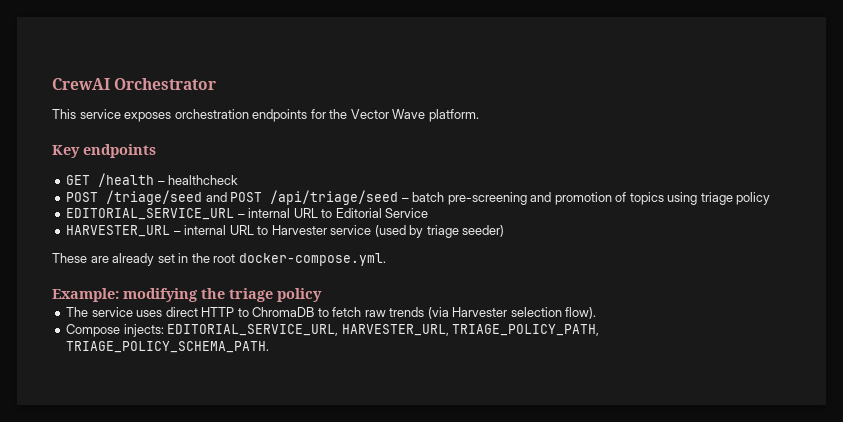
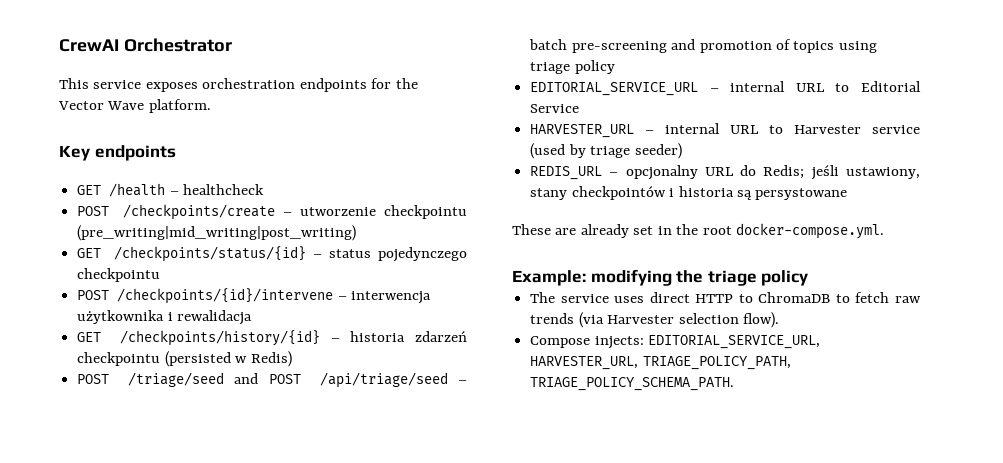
(239, 180) none -> [77,204,468,220] [77,225,357,241] [77,246,467,262] [77,268,161,282] [77,288,432,304] [77,310,253,325] [77,330,468,346] [77,351,292,367] // POST /checkpoints/create – utworzenie checkpointu (pre_writing|mid_writing|post_writing) // GET /checkpoints/status/{id} – status pojedynczego checkpointu // POST /checkpoints/{id}/intervene – interwencja użytkownika i rewalidacja // GET /checkpoints/history/{id} – historia zdarzeń checkpointu (persisted w Redis)
(505, 231) none -> [530,165,920,180] [530,186,848,200] // REDIS_URL – opcjonalny URL do Redis; jeśli ustawiony, stany checkpointów i historia są persystowane

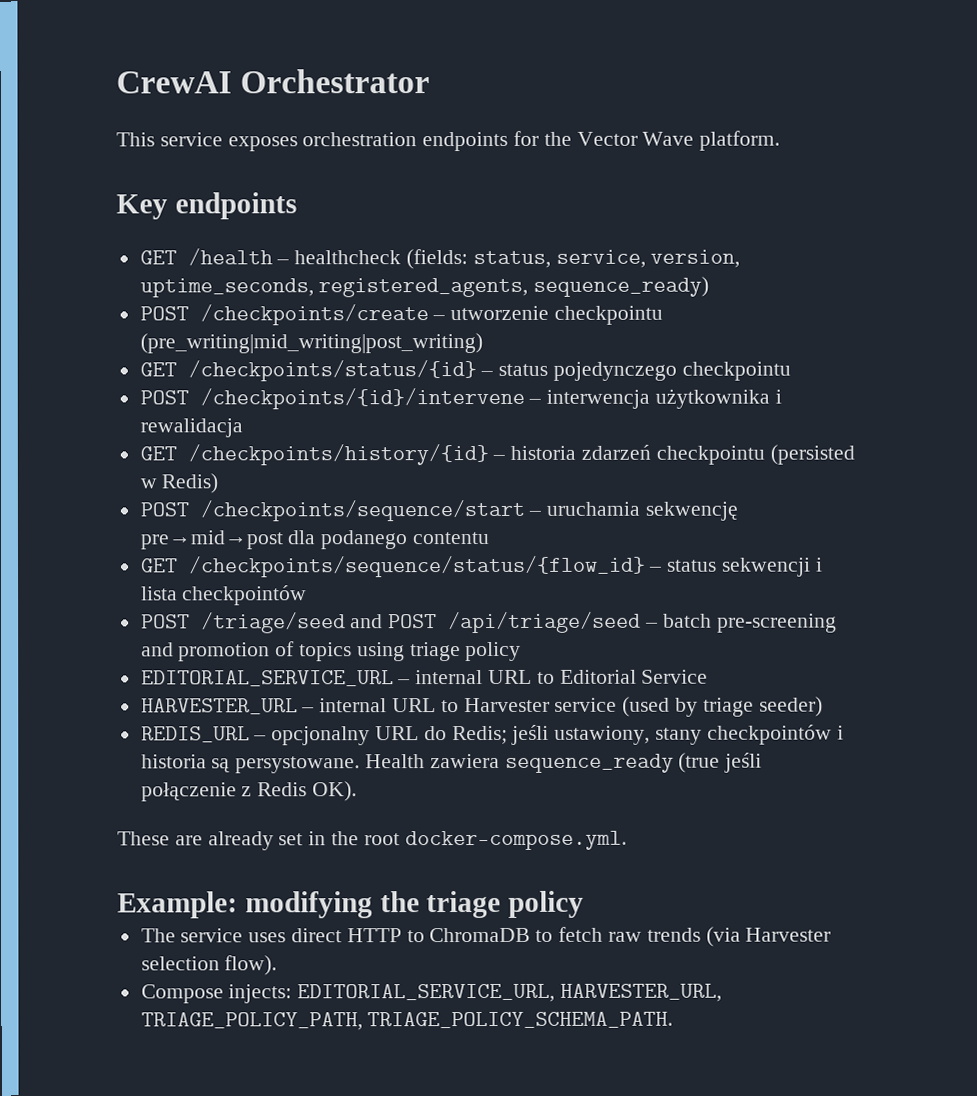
(265, 189) none -> [406,249,741,270] [139,276,710,298] (fields: status, service, version, uptime_seconds, registered_agents, sequence_ready)
(292, 359) none -> [139,499,739,522] [139,530,490,550] [140,555,823,578] [140,585,308,606] // POST /checkpoints/sequence/start – uruchamia sekwencję pre→mid→post dla podanego contentu // GET /checkpoints/sequence/status/{flow_id} – status sekwencji i lista checkpointów
[755,188,848,200] persystowane -> [235,752,763,774] [140,781,358,802] persystowane. Health zawiera sequence_ready (true jeśli połączenie z Redis OK).

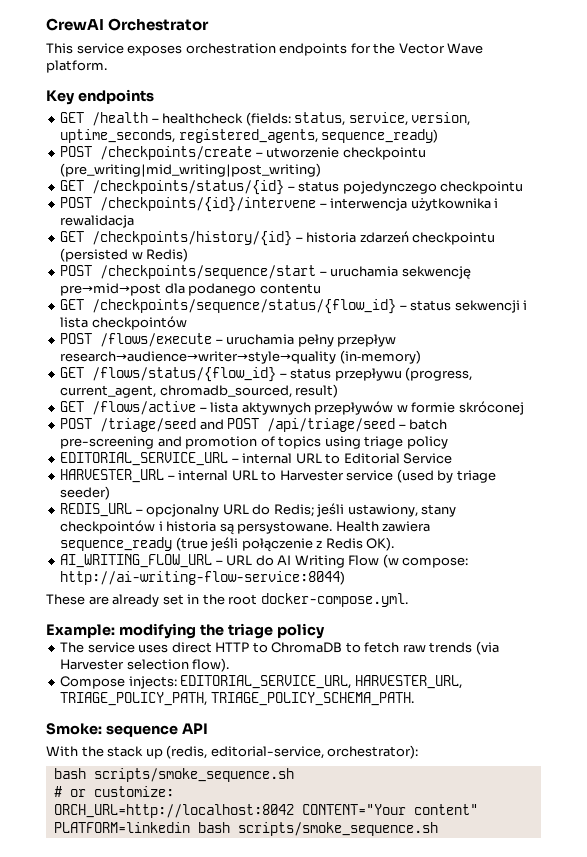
(308, 595) none -> [60,333,397,347] [60,350,421,364] [60,367,473,382] [60,384,339,398] [60,401,524,415] // POST /flows/execute – uruchamia pełny przepływ research→audience→writer→style→quality (in‑memory) // GET /flows/status/{flow_id} – status przepływu (progress, current_agent, chromadb_sourced, result) // GET /flows/active – lista aktywnych przepływów w formie skróconej
(358, 791) none -> [60,554,469,568] [60,571,346,585] // AI_WRITING_FLOW_URL – URL do AI Writing Flow (w compose: http://ai-writing-flow-service:8044)
(674, 1020) none -> [46,723,208,737] [46,745,419,759] [53,768,294,782] [53,786,174,797] [53,804,478,818] [53,822,438,836] // Smoke: sequence API // With the stack up (redis, editorial-service, orchestrator): // bash scripts/smoke_sequence.sh // # or customize: // ORCH_URL=http://localhost:8042 CONTENT="Your content" PLATFORM=linkedin bash scripts/smoke_sequence.sh

